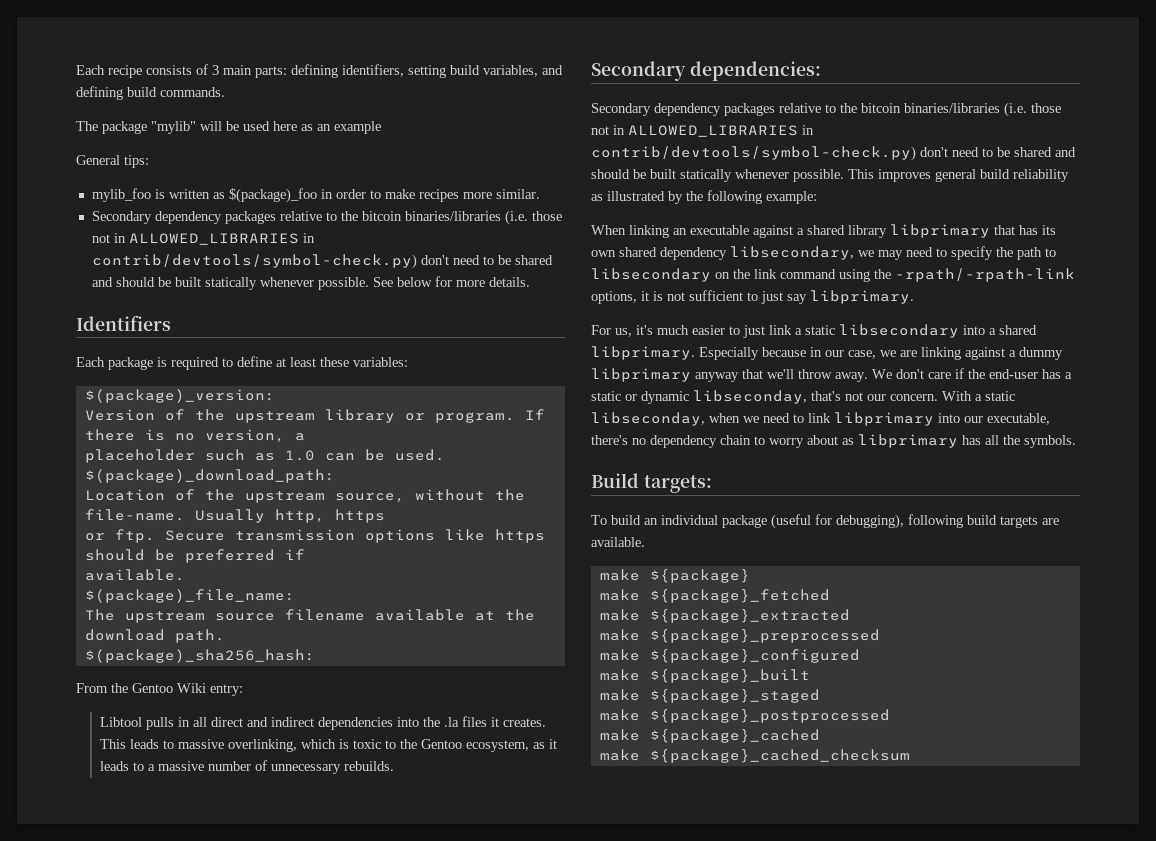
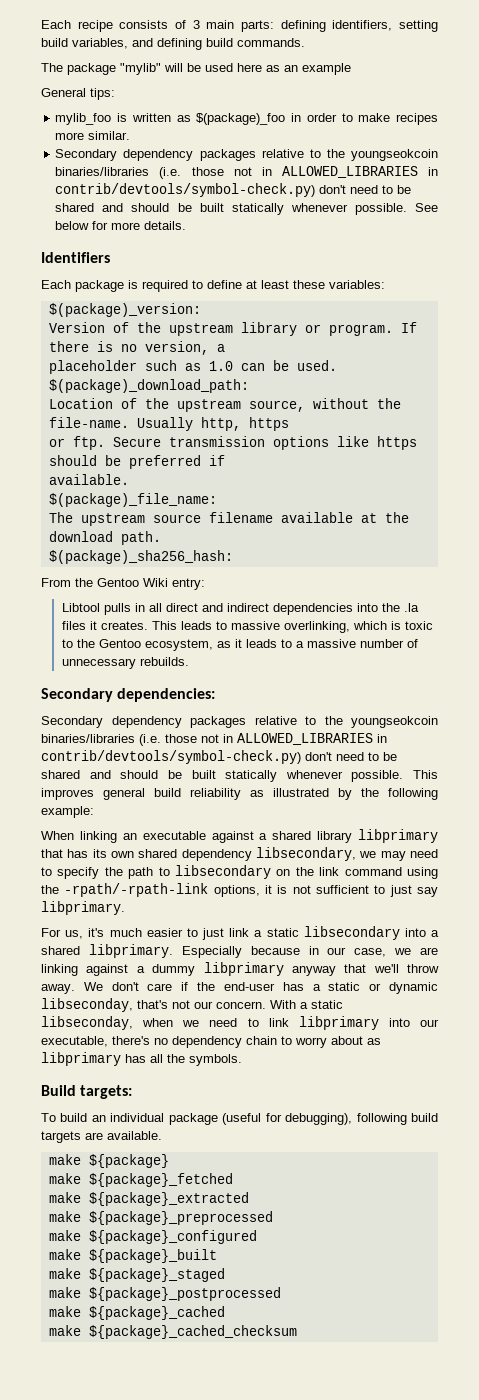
[361,211,402,221] bitcoin -> [351,149,438,161] youngseokcoin
[861,103,901,113] bitcoin -> [351,716,438,728] youngseokcoin

